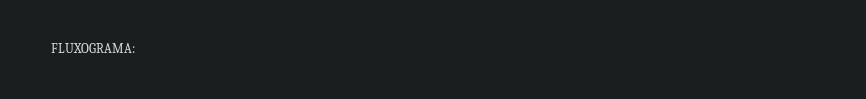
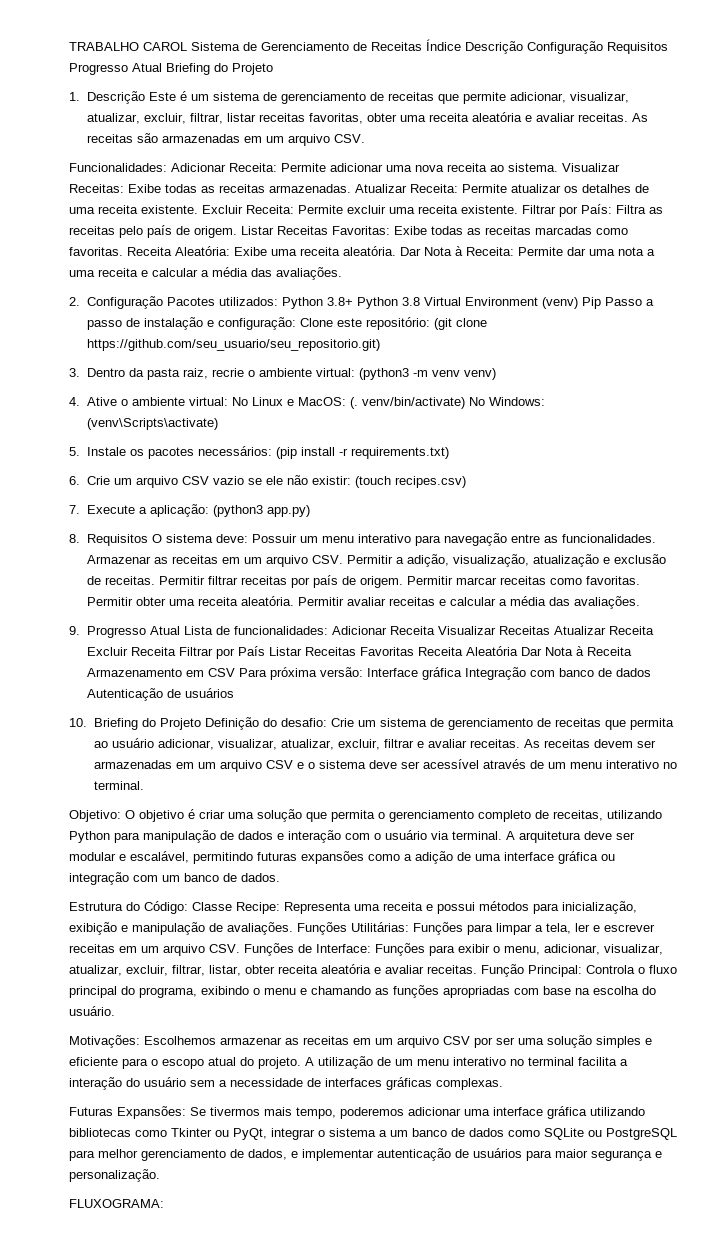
(51, 48) none -> [69,39,668,54] [69,63,273,75] [69,91,629,104] [86,112,648,124] [86,133,365,146] [69,163,620,172] [69,184,649,193] [69,204,663,217] [69,225,628,238] [69,246,655,256] [69,267,342,280] [69,296,654,309] [86,317,487,330] [86,339,380,351] [69,368,496,380] [69,397,545,409] [86,418,218,430] [69,446,449,459] [69,475,466,488] [69,504,310,517] [69,533,656,546] [86,554,666,567] [86,575,640,588] [86,596,640,609] [69,626,654,638] [86,646,632,659] [86,667,651,680] [86,688,234,701] [69,717,674,730] [93,738,656,750] [93,759,677,772] [93,781,144,790] [69,809,662,822] [69,830,635,843] [69,851,615,864] [69,872,280,885] [69,901,637,914] [69,922,655,935] [69,943,663,956] [69,964,677,977] [69,985,656,998] [69,1006,115,1016] [69,1035,652,1048] [69,1056,628,1069] [69,1077,503,1090] [69,1106,645,1119] [69,1128,677,1140] [69,1148,662,1161] [69,1169,160,1182] TRABALHO CAROL Sistema de Gerenciamento de Receitas Índice Descrição Configuração Requisitos Progresso Atual Briefing do Projeto // 1. Descrição Este é um sistema de gerenciamento de receitas que permite adicionar, visualizar, atualizar, excluir, filtrar, listar receitas favoritas, obter uma receita aleatória e avaliar receitas. As receitas são armazenadas em um arquivo CSV. // Funcionalidades: Adicionar Receita: Permite adicionar uma nova receita ao sistema. Visualizar Receitas: Exibe todas as receitas armazenadas. Atualizar Receita: Permite atualizar os detalhes de uma receita existente. Excluir Receita: Permite excluir uma receita existente. Filtrar por País: Filtra as receitas pelo país de origem. Listar Receitas Favoritas: Exibe todas as receitas marcadas como favoritas. Receita Aleatória: Exibe uma receita aleatória. Dar Nota à Receita: Permite dar uma nota a uma receita e calcular a média das avaliações. // 2. Configuração Pacotes utilizados: Python 3.8+ Python 3.8 Virtual Environment (venv) Pip Passo a passo de instalação e configuração: Clone este repositório: (git clone https://github.com/seu_usuario/seu_repositorio.git) // 3. Dentro da pasta raiz, recrie o ambiente virtual: (python3 -m venv venv) // 4. Ative o ambiente virtual: No Linux e MacOS: (. venv/bin/activate) No Windows: (venv\Scripts\activate) // 5. Instale os pacotes necessários: (pip install -r requirements.txt) // 6. Crie um arquivo CSV vazio se ele não existir: (touch recipes.csv) // 7. Execute a aplicação: (python3 app.py) // 8. Requisitos O sistema deve: Possuir um menu interativo para navegação entre as funcionalidades. Armazenar as receitas em um arquivo CSV. Permitir a adição, visualização, atualização e exclusão de receitas. Permitir filtrar receitas por país de origem. Permitir marcar receitas como favoritas. Permitir obter uma receita aleatória. Permitir avaliar receitas e calcular a média das avaliações. // 9. Progresso Atual Lista de funcionalidades: Adicionar Receita Visualizar Receitas Atualizar Receita Excluir Receita Filtrar por País Listar Receitas Favoritas Receita Aleatória Dar Nota à Receita Armazenamento em CSV Para próxima versão: Interface gráfica Integração com banco de dados Autenticação de usuários // 10. Briefing do Projeto Definição do desafio: Crie um sistema de gerenciamento de receitas que permita ao usuário adicionar, visualizar, atualizar, excluir, filtrar e avaliar receitas. As receitas devem ser armazenadas em um arquivo CSV e o sistema deve ser acessível através de um menu interativo no terminal. // Objetivo: O objetivo é criar uma solução que permita o gerenciamento completo de receitas, utilizando Python para manipulação de dados e interação com o usuário via terminal. A arquitetura deve ser modular e escalável, permitindo futuras expansões como a adição de uma interface gráfica ou integração com um banco de dados. // Estrutura do Código: Classe Recipe: Representa uma receita e possui métodos para inicialização, exibição e manipulação de avaliações. Funções Utilitárias: Funções para limpar a tela, ler e escrever receitas em um arquivo CSV. Funções de Interface: Funções para exibir o menu, adicionar, visualizar, atualizar, excluir, filtrar, listar, obter receita aleatória e avaliar receitas. Função Principal: Controla o fluxo principal do programa, exibindo o menu e chamando as funções apropriadas com base na escolha do usuário. // Motivações: Escolhemos armazenar as receitas em um arquivo CSV por ser uma solução simples e eficiente para o escopo atual do projeto. A utilização de um menu interativo no terminal facilita a interação do usuário sem a necessidade de interfaces gráficas complexas. // Futuras Expansões: Se tivermos mais tempo, poderemos adicionar uma interface gráfica utilizando bibliotecas como Tkinter ou PyQt, integrar o sistema a um banco de dados como SQLite ou PostgreSQL para melhor gerenciamento de dados, e implementar autenticação de usuários para maior segurança e personalização. //

